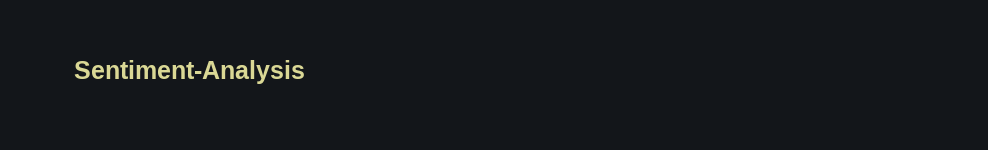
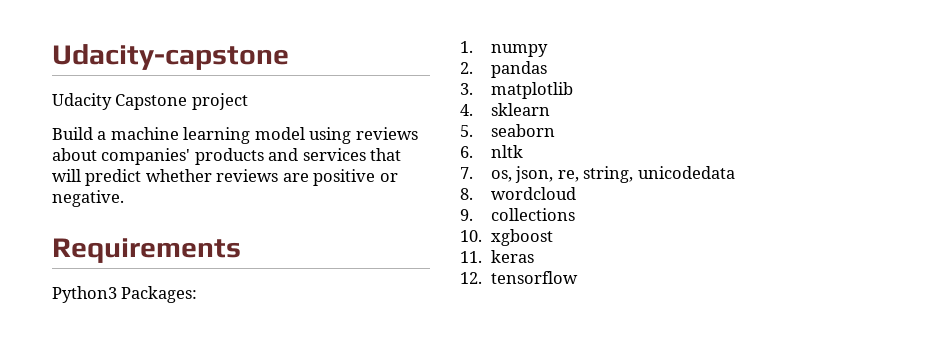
[74,60,305,84] Sentiment-Analysis -> [52,44,289,70] [52,93,248,110] [52,127,418,144] [52,148,402,165] [52,169,398,186] [52,190,124,207] [52,238,241,263] [52,286,198,303] [460,41,548,57] [460,61,547,78] [460,82,573,99] [460,103,550,116] [460,124,555,137] [460,145,523,158] [460,166,735,183] [460,187,576,200] [460,208,575,221] [460,229,553,246] [460,250,534,263] [460,271,578,284] Udacity-capstone // Udacity Capstone project // Build a machine learning model using reviews about companies' products and services that will predict whether reviews are positive or negative. // Requirements // Python3 Packages: // 1. numpy // 2. pandas // 3. matplotlib // 4. sklearn // 5. seaborn // 6. nltk // 7. os, json, re, string, unicodedata // 8. wordcloud // 9. collections // 10. xgboost // 11. keras // 12. tensorflow

